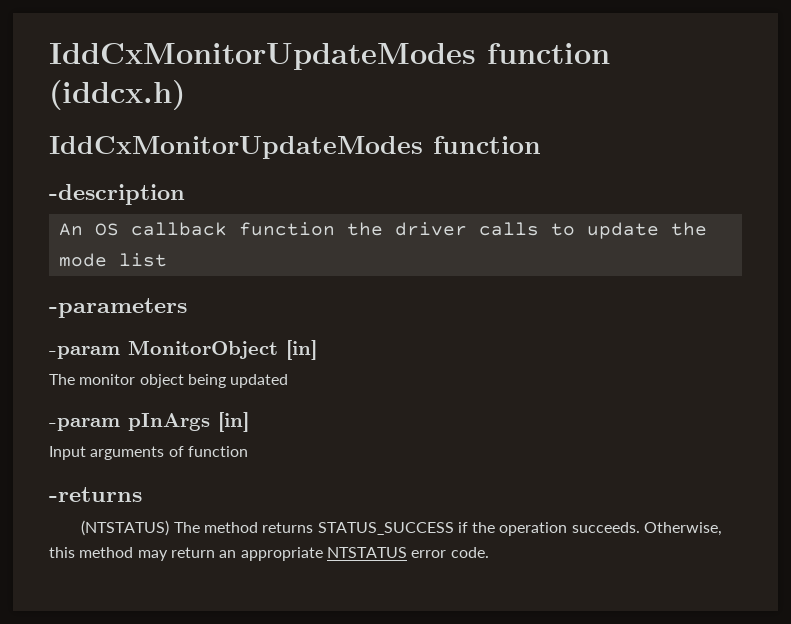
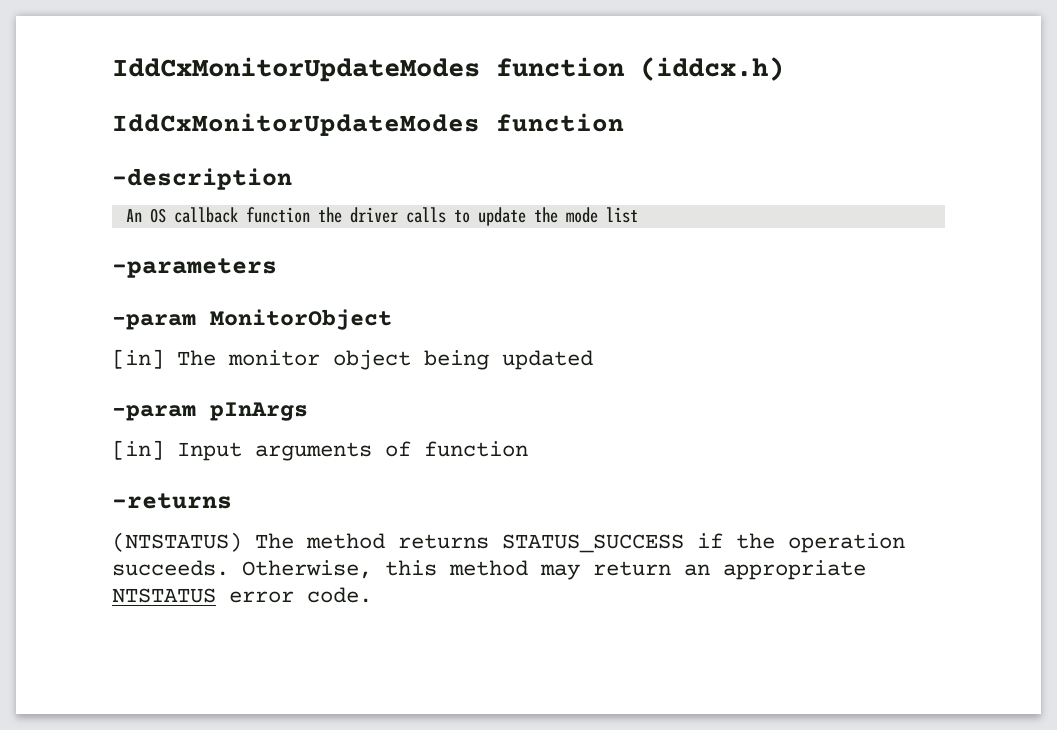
[286,340,317,360] [in] // -> [112,349,164,369] // [in]
[218,412,249,432] [in] // -> [112,440,164,460] // [in]

